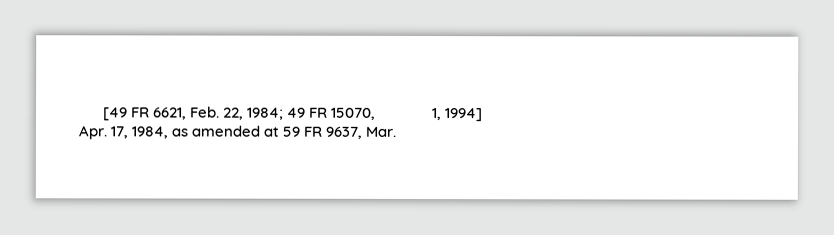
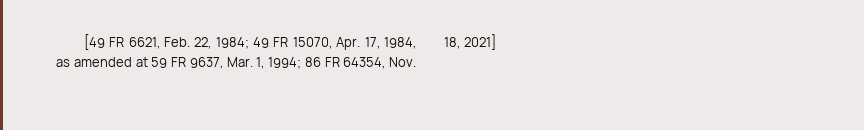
[444,108,484,122] 1994] -> [268,57,416,69] [444,34,496,50] 1994; 86 FR 64354, Nov. 18, 2021]

